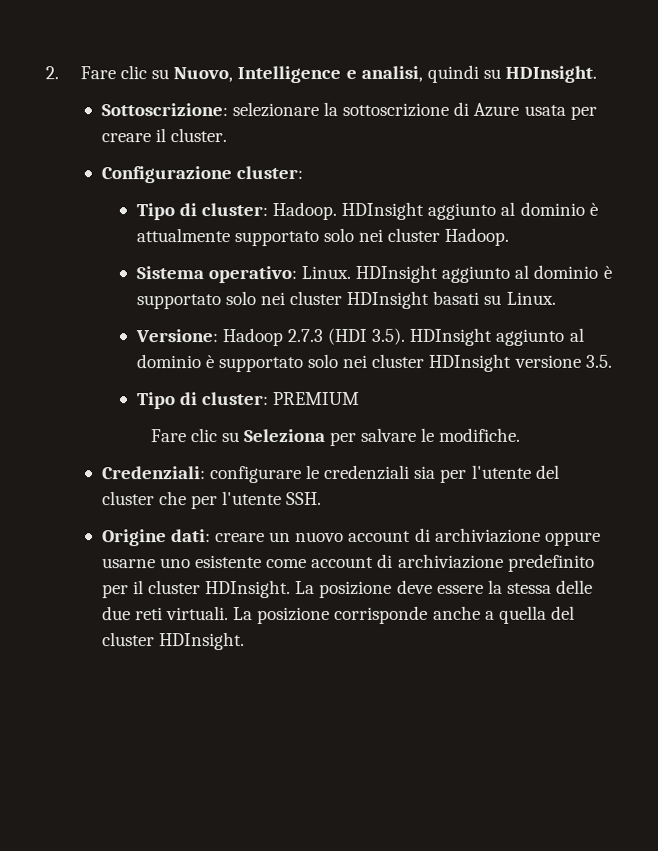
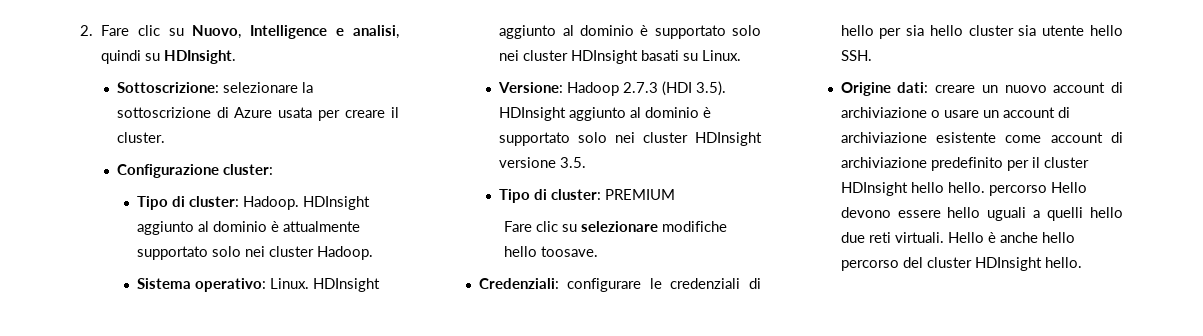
[243,427,522,446] Seleziona per salvare le modifiche. -> [581,221,728,232] [504,246,599,257] selezionare modifiche hello toosave.
[414,464,560,483] [101,491,283,510] sia per l'utente del cluster che per l'utente -> [749,278,761,289] [840,25,1123,39] di hello per sia hello cluster sia utente hello
[544,531,601,546] [101,558,191,569] oppure usarne uno -> [930,107,1070,118] [840,132,927,143] o usare un account di archiviazione
[205,579,594,599] [101,605,575,625] [101,632,245,651] HDInsight. La posizione deve essere la stessa delle due reti virtuali. La posizione corrisponde anche a quella del cluster HDInsight. -> [840,182,1087,196] [840,207,1123,221] [840,232,1075,243] [840,257,1082,271] HDInsight hello hello. percorso Hello devono essere hello uguali a quelli hello due reti virtuali. Hello è anche hello percorso del cluster HDInsight hello.

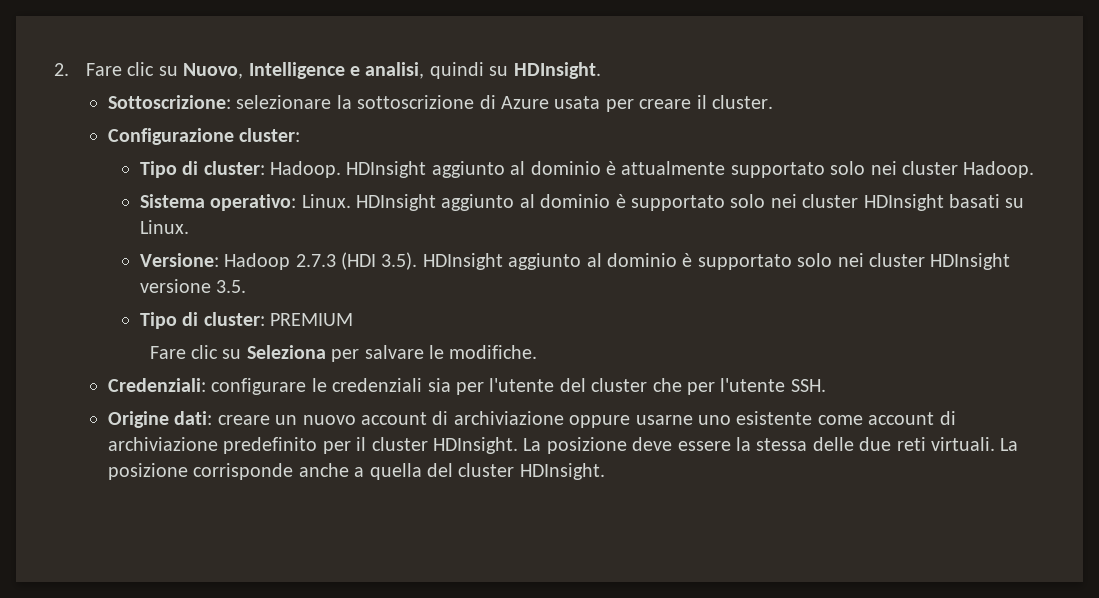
[581,221,728,232] [504,246,599,257] selezionare modifiche hello toosave. -> [246,345,538,362] Seleziona per salvare le modifiche.
[749,278,761,289] [840,25,1123,39] di hello per sia hello cluster sia utente hello -> [427,378,786,395] sia per l'utente del cluster che per l'utente
[930,107,1070,118] [840,132,927,143] o usare un account di archiviazione -> [569,415,731,428] oppure usarne uno
[840,182,1087,196] [840,207,1123,221] [840,232,1075,243] [840,257,1082,271] HDInsight hello hello. percorso Hello devono essere hello uguali a quelli hello due reti virtuali. Hello è anche hello percorso del cluster HDInsight hello. -> [432,437,1019,454] [107,463,605,480] HDInsight. La posizione deve essere la stessa delle due reti virtuali. La posizione corrisponde anche a quella del cluster HDInsight.

